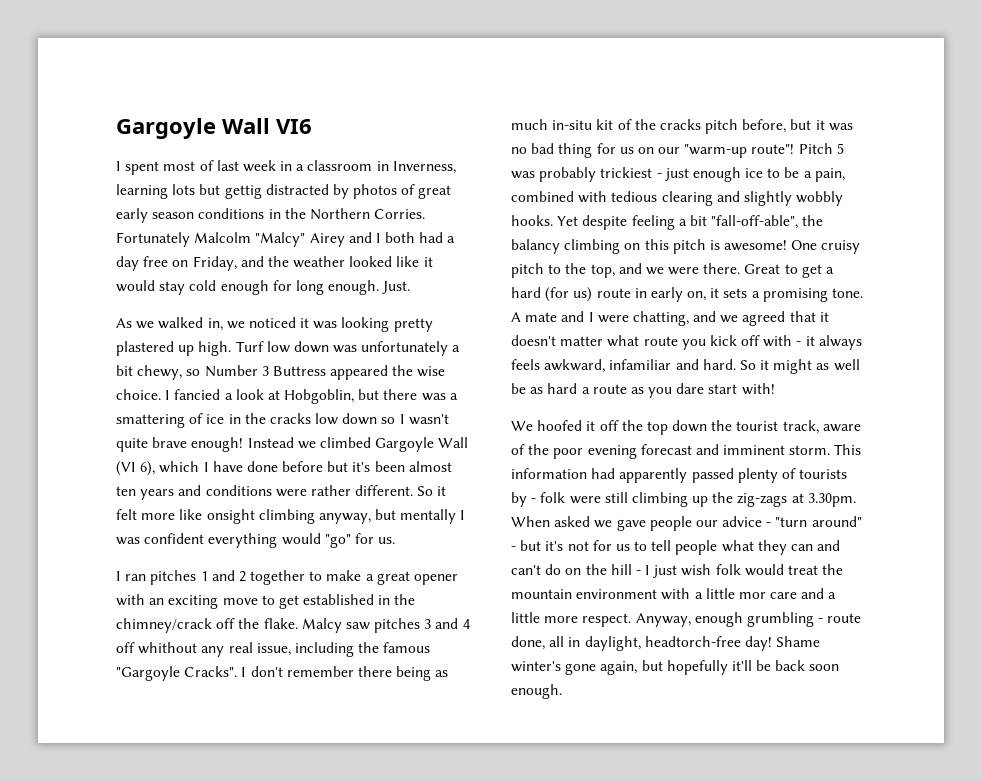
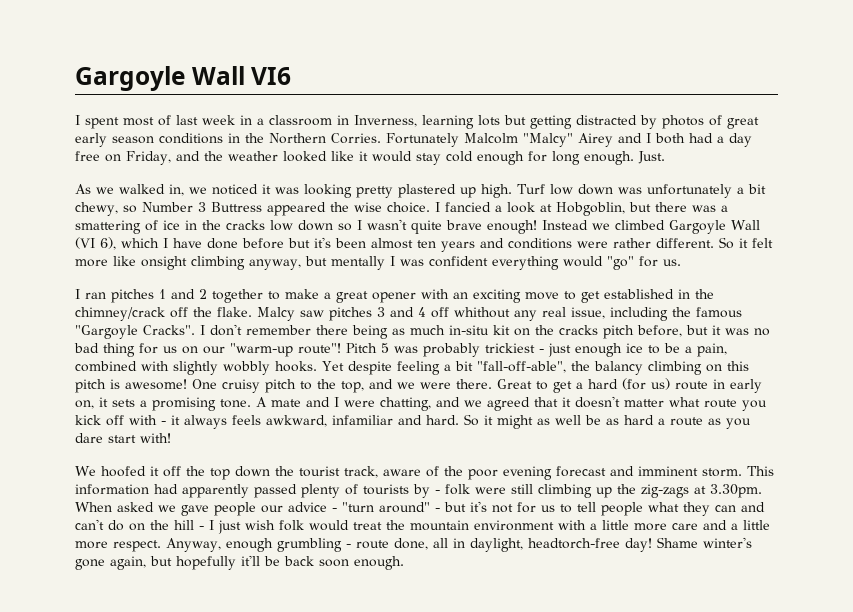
[224,185,262,199] gettig -> [530,115,572,129] getting
[617,119,632,130] of -> [514,328,530,336] on
[611,191,740,206] tedious clearing and -> (169, 366) none
[738,592,766,599] mor -> [634,523,667,531] more

